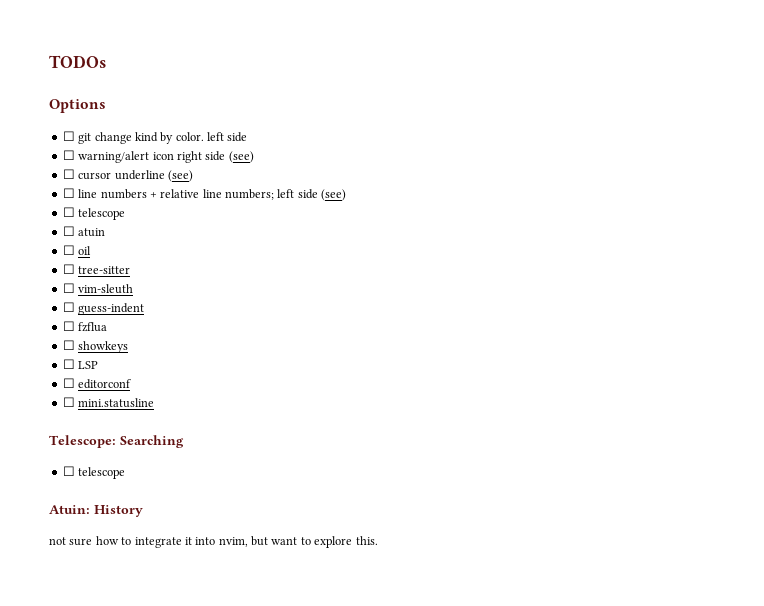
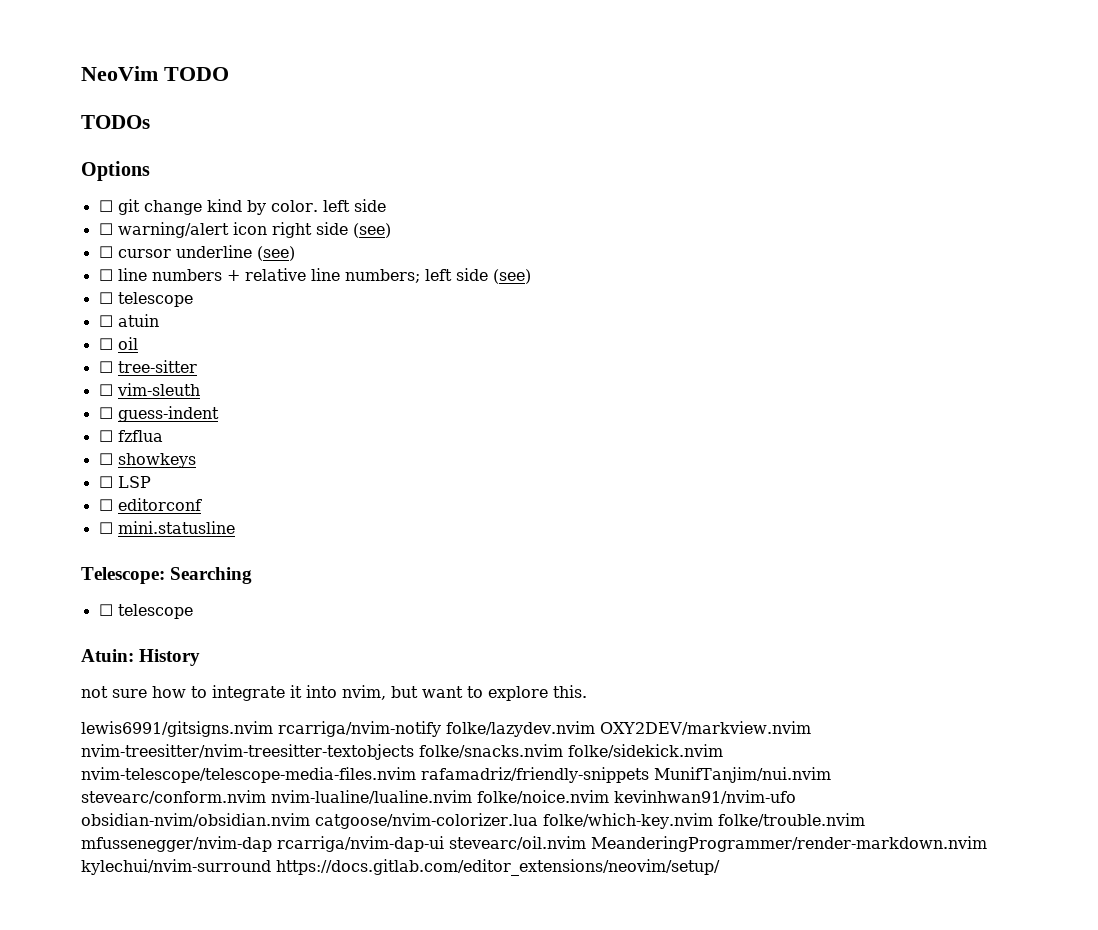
(49, 61) none -> [81,66,229,81] NeoVim TODO //
(378, 540) none -> [81,721,811,737] [81,744,723,760] [81,767,831,783] [81,790,796,804] [81,813,865,829] [81,836,987,852] [81,859,720,876] // lewis6991/gitsigns.nvim rcarriga/nvim-notify folke/lazydev.nvim OXY2DEV/markview.nvim nvim-treesitter/nvim-treesitter-textobjects folke/snacks.nvim folke/sidekick.nvim nvim-telescope/telescope-media-files.nvim rafamadriz/friendly-snippets MunifTanjim/nui.nvim stevearc/conform.nvim nvim-lualine/lualine.nvim folke/noice.nvim kevinhwan91/nvim-ufo obsidian-nvim/obsidian.nvim catgoose/nvim-colorizer.lua folke/which-key.nvim folke/trouble.nvim mfussenegger/nvim-dap rcarriga/nvim-dap-ui stevearc/oil.nvim MeanderingProgrammer/render-markdown.nvim kylechui/nvim-surround https://docs.gitlab.com/editor_extensions/neovim/setup/

